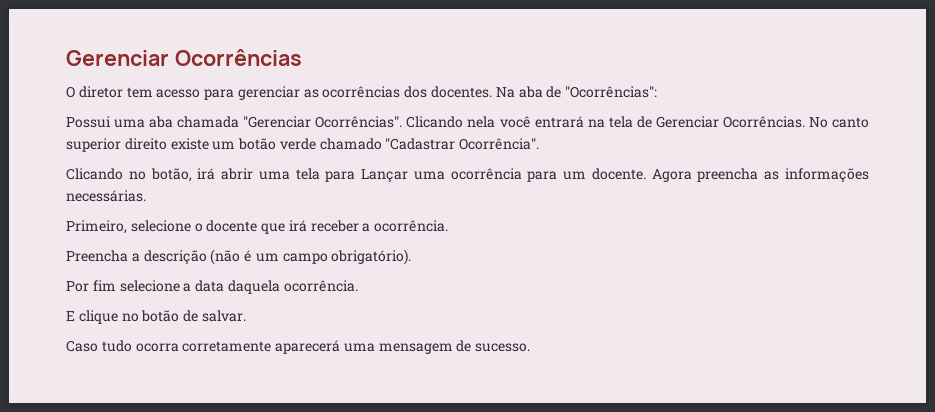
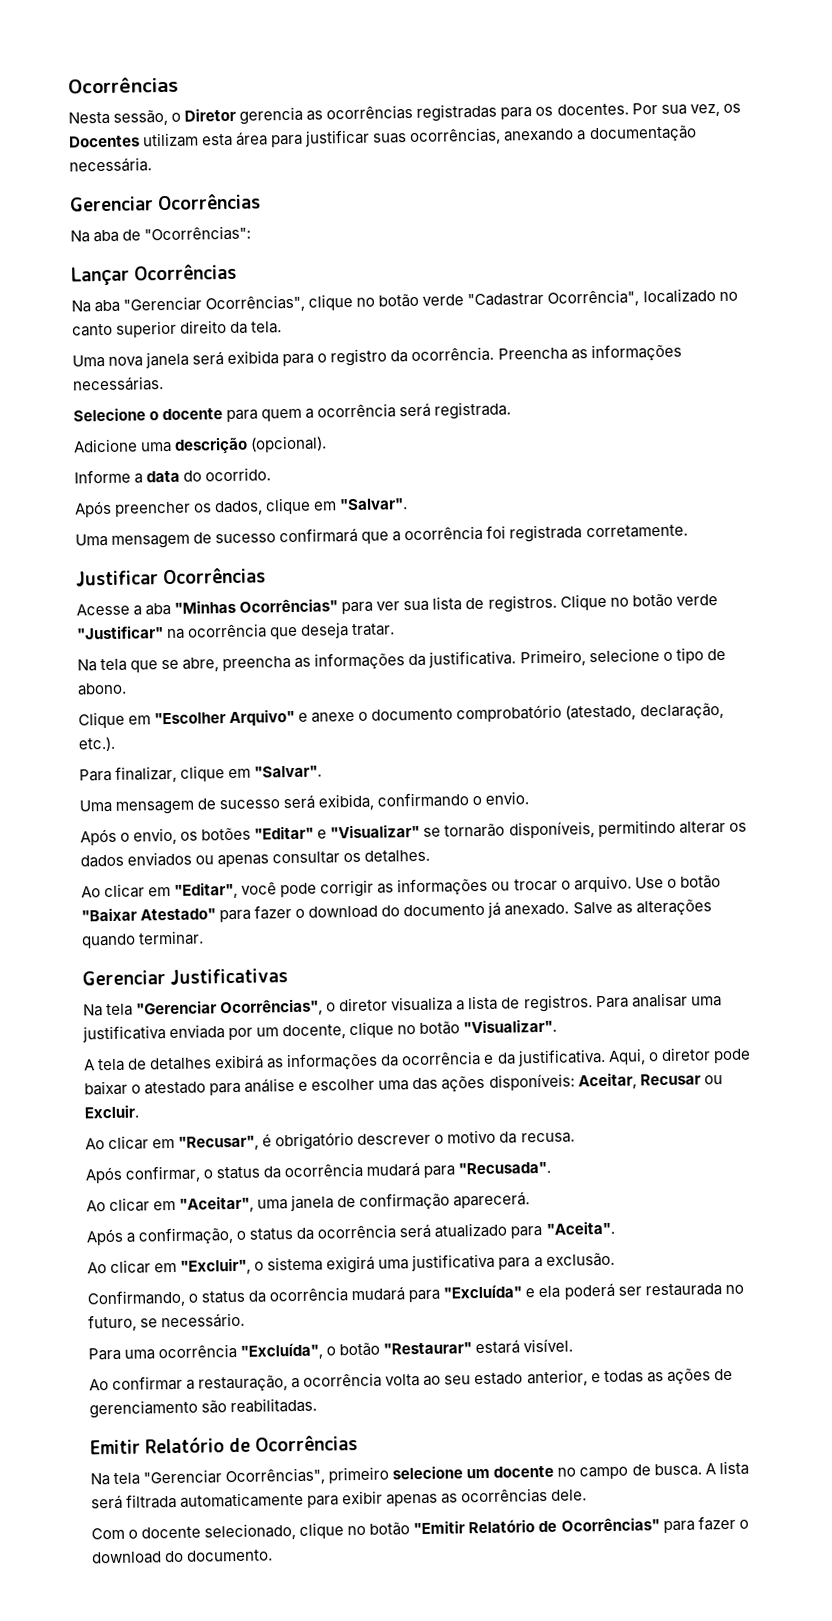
[66,49,302,66] [66,86,658,100] [66,116,869,128] [66,138,540,152] [66,168,869,183] [66,190,146,202] [66,220,449,234] [66,249,412,265] [66,280,358,294] [66,310,246,324] [66,340,531,354] Gerenciar Ocorrências // O diretor tem acesso para gerenciar as ocorrências dos docentes. Na aba de "Ocorrências": // Possui uma aba chamada "Gerenciar Ocorrências". Clicando nela você entrará na tela de Gerenciar Ocorrências. No canto superior direito existe um botão verde chamado "Cadastrar Ocorrência". // Clicando no botão, irá abrir uma tela para Lançar uma ocorrência para um docente. Agora preencha as informações necessárias. // Primeiro, selecione o docente que irá receber a ocorrência. // Preencha a descrição (não é um campo obrigatório). // Por fim selecione a data daquela ocorrência. // E clique no botão de salvar. // Caso tudo ocorra corretamente aparecerá uma mensagem de sucesso. -> [68,76,179,94] [68,102,741,126] [69,125,697,148] [69,157,152,173] [70,193,262,212] [70,225,252,243] [71,263,238,286] [71,288,738,313] [72,320,283,338] [72,343,682,369] [72,376,164,392] [73,401,512,423] [73,435,328,454] [74,467,272,484] [74,497,409,518] [75,524,688,549] [76,567,267,587] [76,593,718,616] [76,622,396,640] [77,647,726,673] [77,682,127,696] [78,702,724,729] [78,736,115,752] [79,765,323,783] [79,791,530,815] [80,819,747,846] [80,849,431,868] [81,875,721,899] [81,899,712,923] [81,930,205,949] [82,968,289,986] [83,992,722,1017] [82,1018,558,1043] [83,1047,751,1072] [84,1072,723,1096] [84,1104,139,1119] [85,1129,575,1151] [85,1161,552,1184] [86,1191,531,1213] [86,1220,615,1246] [87,1252,615,1275] [87,1282,744,1308] [88,1312,246,1332] [88,1338,574,1361] [89,1368,733,1392] [89,1397,318,1419] [90,1435,359,1455] [90,1460,749,1486] [91,1487,588,1510] [91,1515,749,1541] [91,1549,274,1565] Ocorrências // Nesta sessão, o Diretor gerencia as ocorrências registradas para os docentes. Por sua vez, os Docentes utilizam esta área para justificar suas ocorrências, anexando a documentação necessária. // Gerenciar Ocorrências // Na aba de "Ocorrências": // Lançar Ocorrências // Na aba "Gerenciar Ocorrências", clique no botão verde "Cadastrar Ocorrência", localizado no canto superior direito da tela. // Uma nova janela será exibida para o registro da ocorrência. Preencha as informações necessárias. // Selecione o docente para quem a ocorrência será registrada. // Adicione uma descrição (opcional). // Informe a data do ocorrido. // Após preencher os dados, clique em "Salvar". // Uma mensagem de sucesso confirmará que a ocorrência foi registrada corretamente. // Justificar Ocorrências // Acesse a aba "Minhas Ocorrências" para ver sua lista de registros. Clique no botão verde "Justificar" na ocorrência que deseja tratar. // Na tela que se abre, preencha as informações da justificativa. Primeiro, selecione o tipo de abono. // Clique em "Escolher Arquivo" e anexe o documento comprobatório (atestado, declaração, etc.). // Para finalizar, clique em "Salvar". // Uma mensagem de sucesso será exibida, confirmando o envio. // Após o envio, os botões "Editar" e "Visualizar" se tornarão disponíveis, permitindo alterar os dados enviados ou apenas consultar os detalhes. // Ao clicar em "Editar", você pode corrigir as informações ou trocar o arquivo. Use o botão "Baixar Atestado" para fazer o download do documento já anexado. Salve as alterações quando terminar. // Gerenciar Justificativas // Na tela "Gerenciar Ocorrências", o diretor visualiza a lista de registros. Para analisar uma justificativa enviada por um docente, clique no botão "Visualizar". // A tela de detalhes exibirá as informações da ocorrência e da justificativa. Aqui, o diretor pode baixar o atestado para análise e escolher uma das ações disponíveis: Aceitar, Recusar ou Excluir. // Ao clicar em "Recusar", é obrigatório descrever o motivo da recusa. // Após confirmar, o status da ocorrência mudará para "Recusada". // Ao clicar em "Aceitar", uma janela de confirmação aparecerá. // Após a confirmação, o status da ocorrência será atualizado para "Aceita". // Ao clicar em "Excluir", o sistema exigirá uma justificativa para a exclusão. // Confirmando, o status da ocorrência mudará para "Excluída" e ela poderá ser restaurada no futuro, se necessário. // Para uma ocorrência "Excluída", o botão "Restaurar" estará visível. // Ao confirmar a restauração, a ocorrência volta ao seu estado anterior, e todas as ações de gerenciamento são reabilitadas. // Emitir Relatório de Ocorrências // Na tela "Gerenciar Ocorrências", primeiro selecione um docente no campo de busca. A lista será filtrada automaticamente para exibir apenas as ocorrências dele. // Com o docente selecionado, clique no botão "Emitir Relatório de Ocorrências" para fazer o download do documento.

